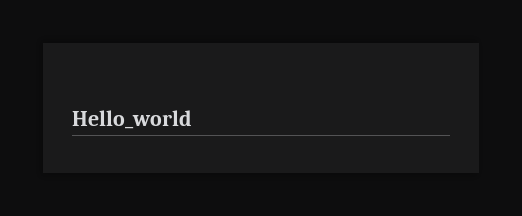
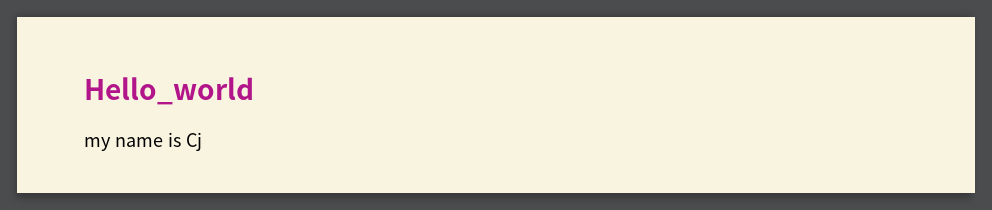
(192, 119) none -> [84,132,202,151] // my name is Cj

